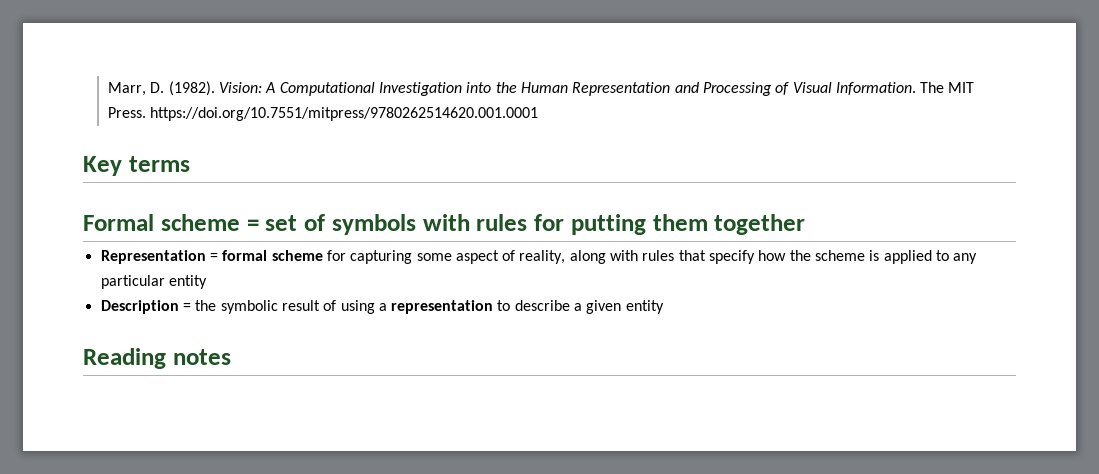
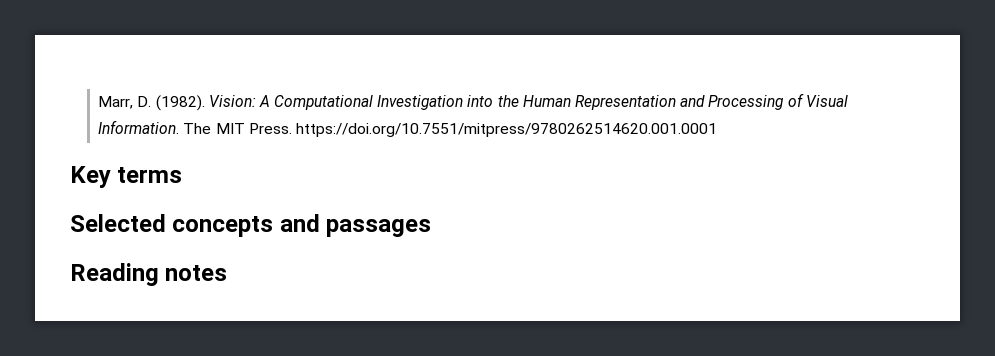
[83,214,806,235] [100,250,978,264] [100,275,207,289] [100,300,664,314] Formal scheme = set of symbols with rules for putting them together // Representation = formal scheme for capturing some aspect of reality, along with rules that specify how the scheme is applied to any particular entity // Description = the symbolic result of using a representation to describe a given entity -> [70,214,432,237] Selected concepts and passages

